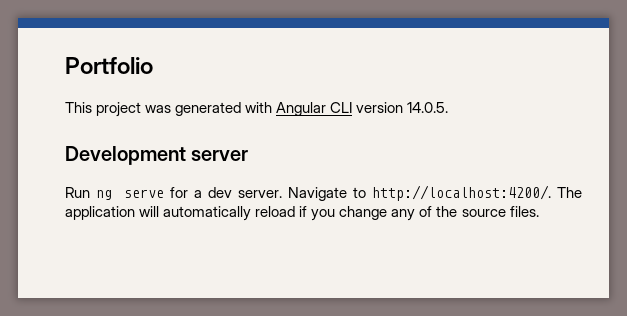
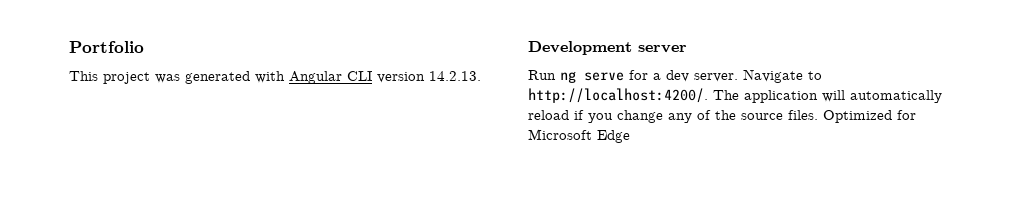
[407,102,449,113] 14.0.5. -> [429,71,481,81] 14.2.13.
(539, 211) none -> [823,110,916,123] [528,129,630,143] Optimized for Microsoft Edge

